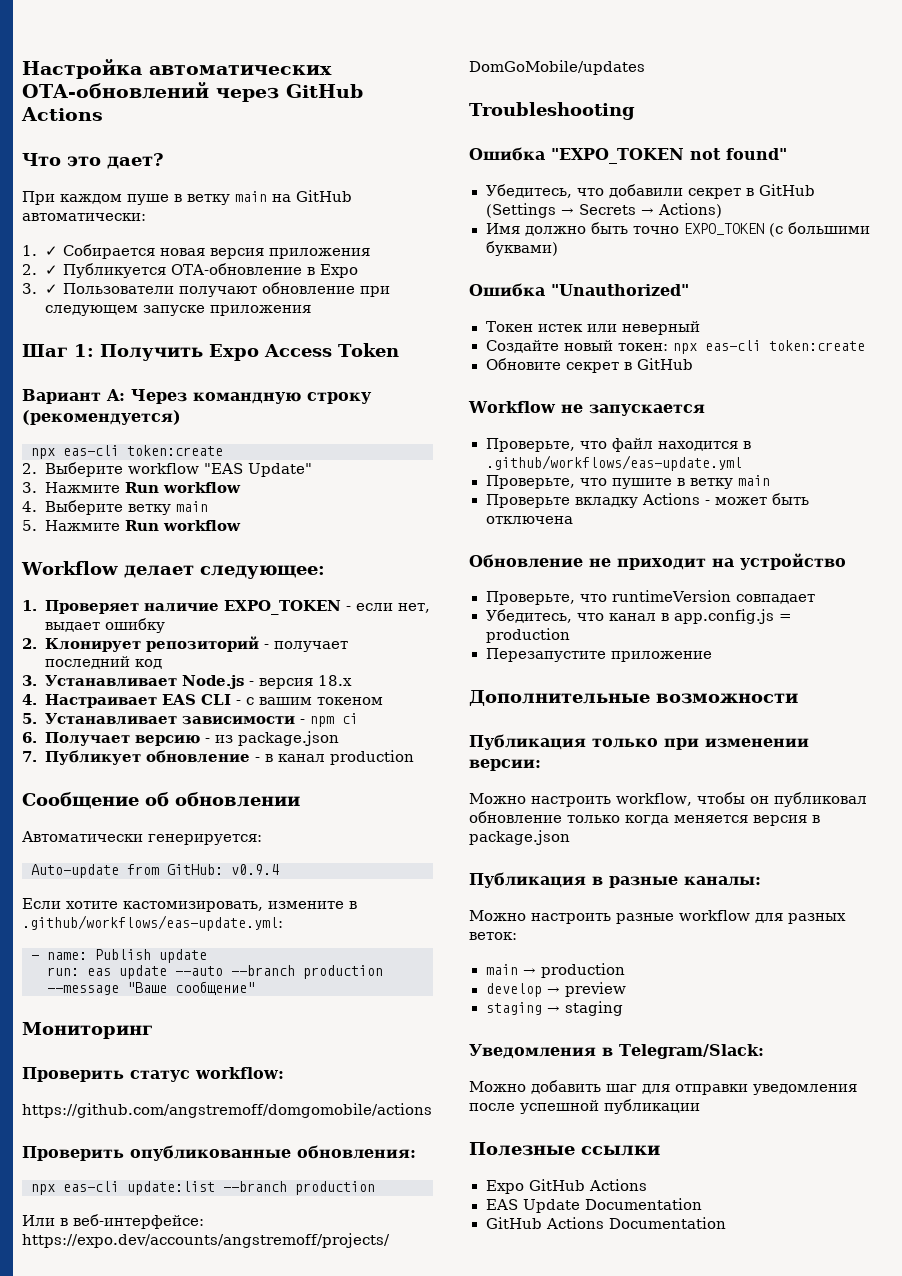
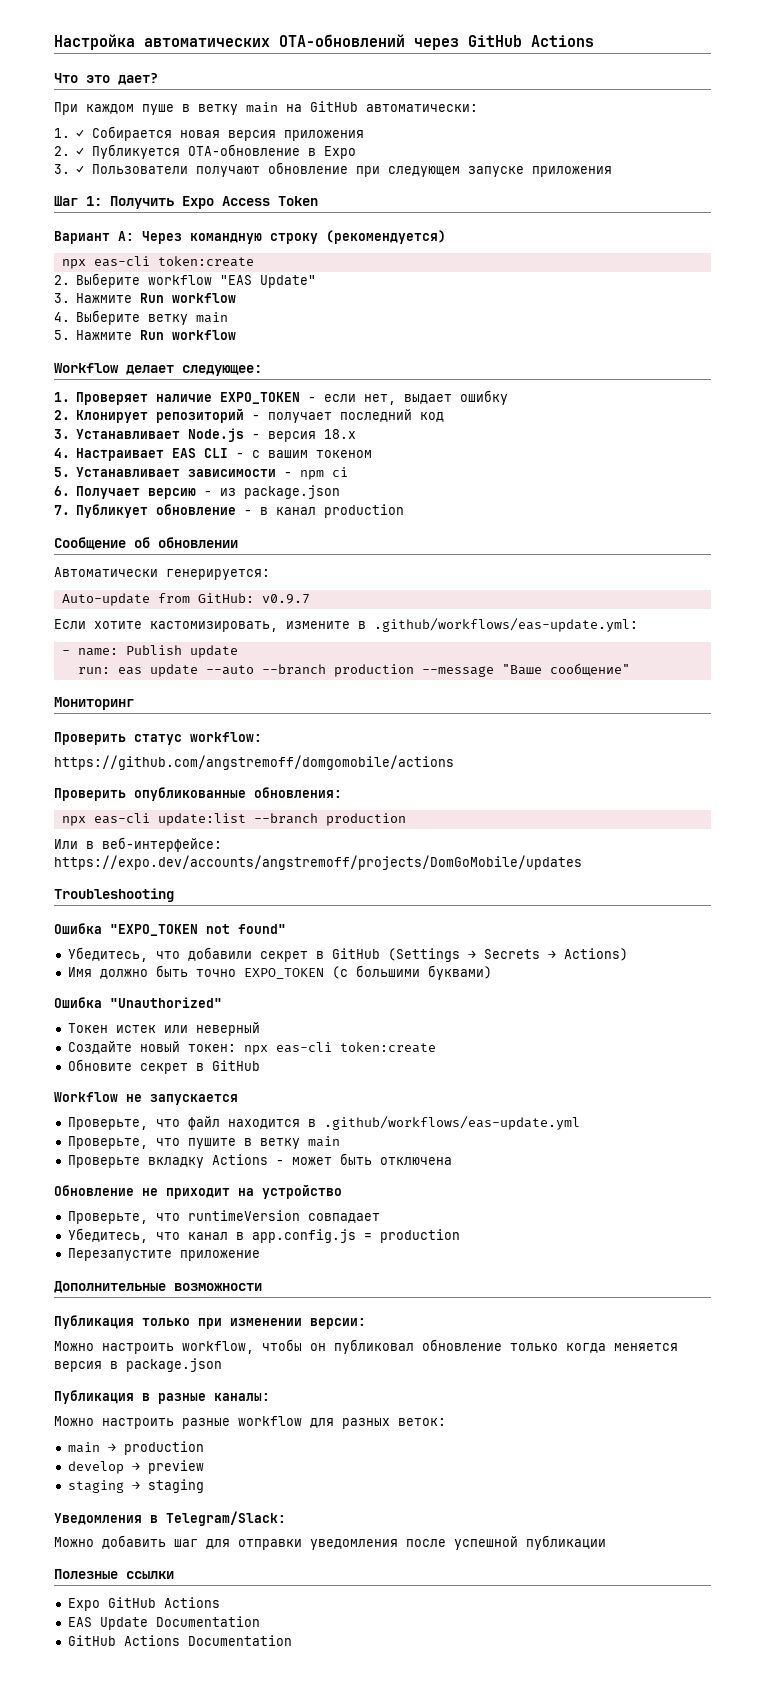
[231,864,279,875] v0.9.4 -> [261,594,310,604] v0.9.7

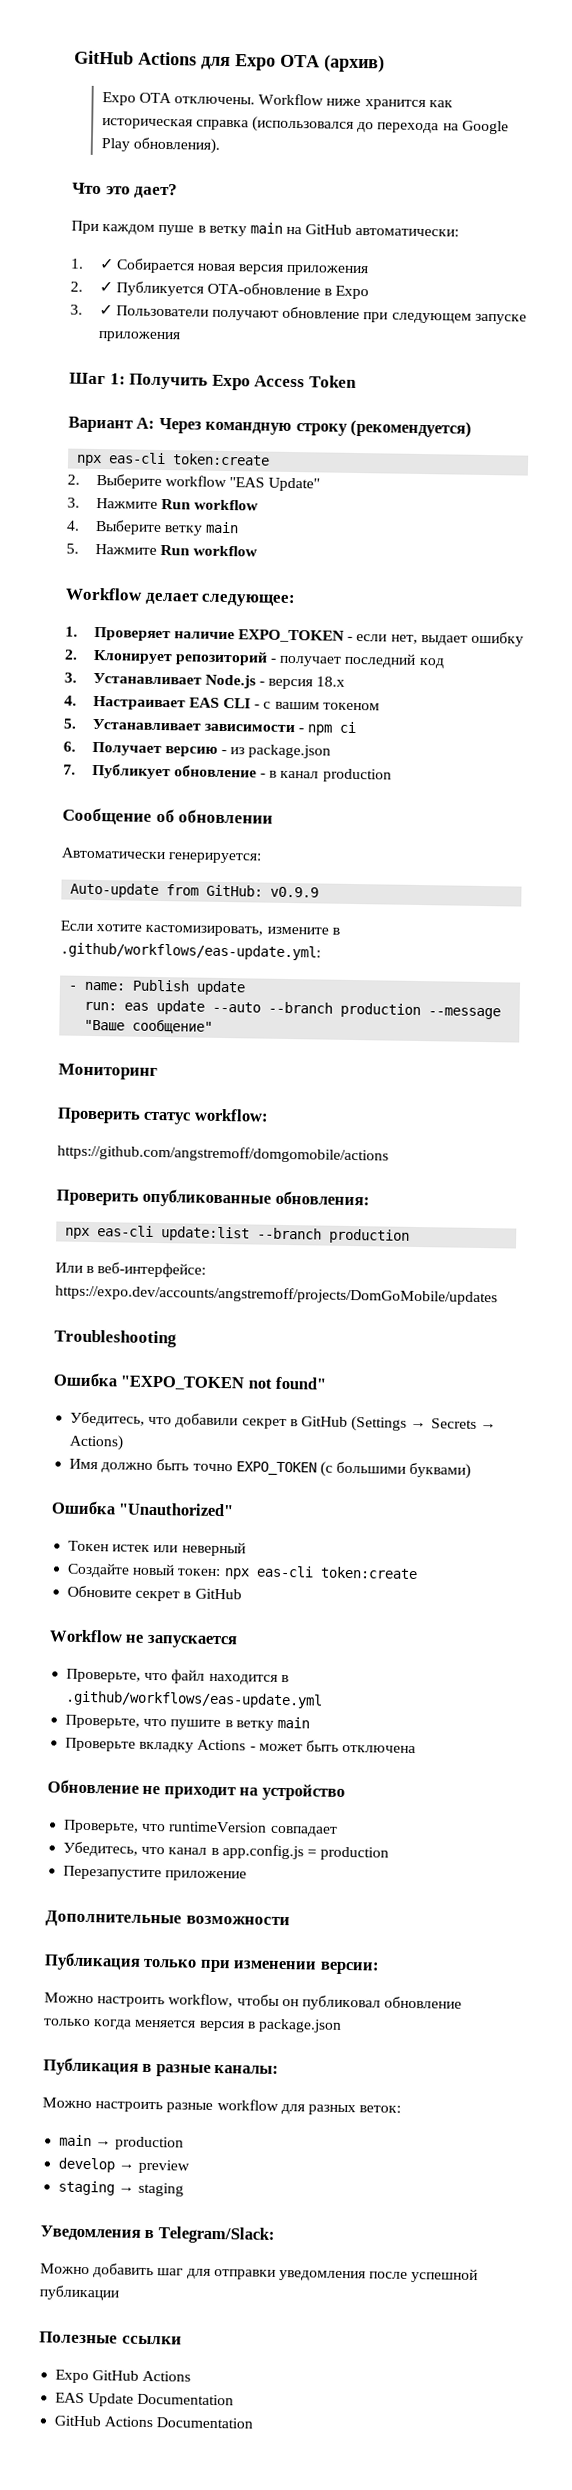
[54,34,594,50] Настройка автоматических OTA-обновлений через GitHub Actions -> [74,50,385,73] [101,92,453,111] [101,116,509,135] [100,137,220,154] GitHub Actions для Expo OTA (архив) // Expo OTA отключены. Workflow ниже хранится как историческая справка (использовался до перехода на Google Play обновления).
[261,594,310,604] v0.9.7 -> [270,886,320,898] v0.9.9

